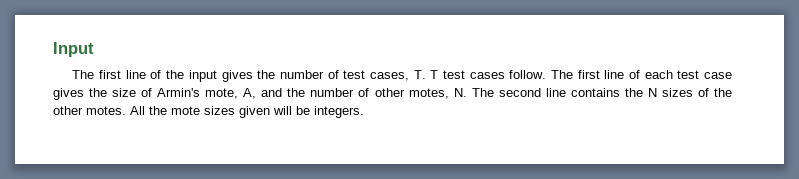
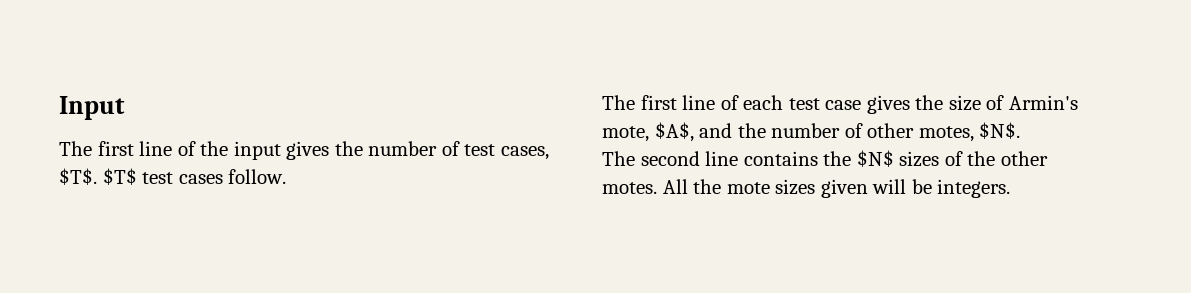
[413,70,439,79] T. T -> [59,168,137,185] $T$. $T$
(547, 74) none -> (287, 176) //
[243,88,257,99] A, -> [654,122,694,142] $A$,
[453,88,467,97] N. -> [979,122,1021,139] $N$. //
[647,88,657,97] N -> [856,150,894,167] $N$

